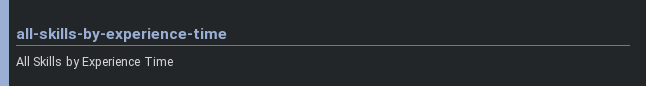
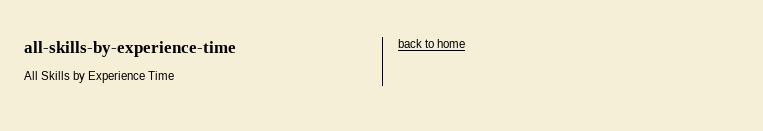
(173, 61) none -> [398,39,466,48] // back to home

